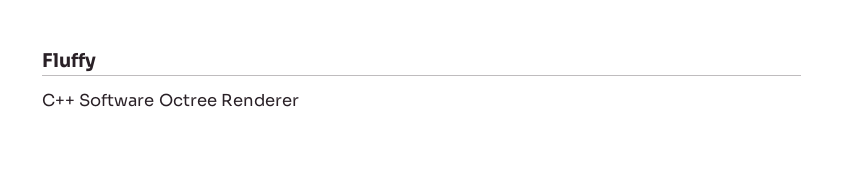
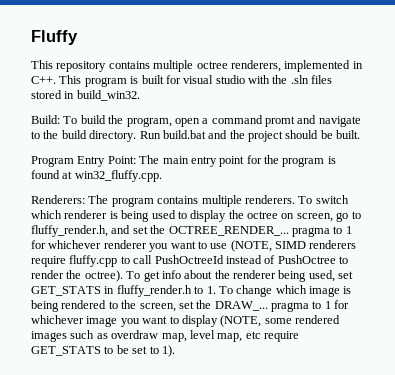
[42,93,300,107] C++ Software Octree Renderer -> [31,60,363,72] [31,75,333,87] [31,90,140,101] [31,115,361,127] [31,130,361,142] [31,155,336,167] [31,170,162,182] [31,195,349,207] [31,210,361,222] [31,225,352,237] [31,240,357,252] [31,255,348,267] [31,270,354,282] [31,285,352,297] [31,300,350,312] [31,315,340,327] [31,330,299,342] [31,345,175,357] This repository contains multiple octree renderers, implemented in C++. This program is built for visual studio with the .sln files stored in build_win32. // Build: To build the program, open a command promt and navigate to the build directory. Run build.bat and the project should be built. // Program Entry Point: The main entry point for the program is found at win32_fluffy.cpp. // Renderers: The program contains multiple renderers. To switch which renderer is being used to display the octree on screen, go to fluffy_render.h, and set the OCTREE_RENDER_... pragma to 1 for whichever renderer you want to use (NOTE, SIMD renderers require fluffy.cpp to call PushOctreeId instead of PushOctree to render the octree). To get info about the renderer being used, set GET_STATS in fluffy_render.h to 1. To change which image is being rendered to the screen, set the DRAW_... pragma to 1 for whichever image you want to display (NOTE, some rendered images such as overdraw map, level map, etc require GET_STATS to be set to 1).

